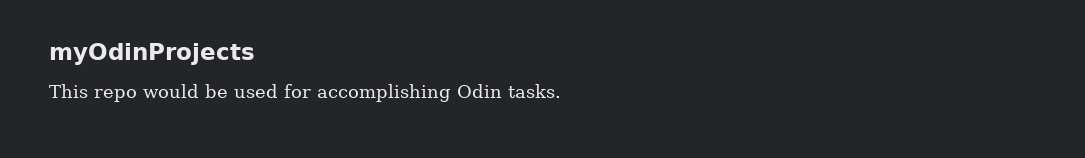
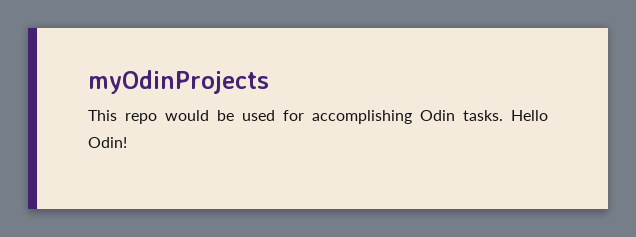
(561, 91) none -> [511,110,548,121] [88,137,127,148] Hello Odin!

